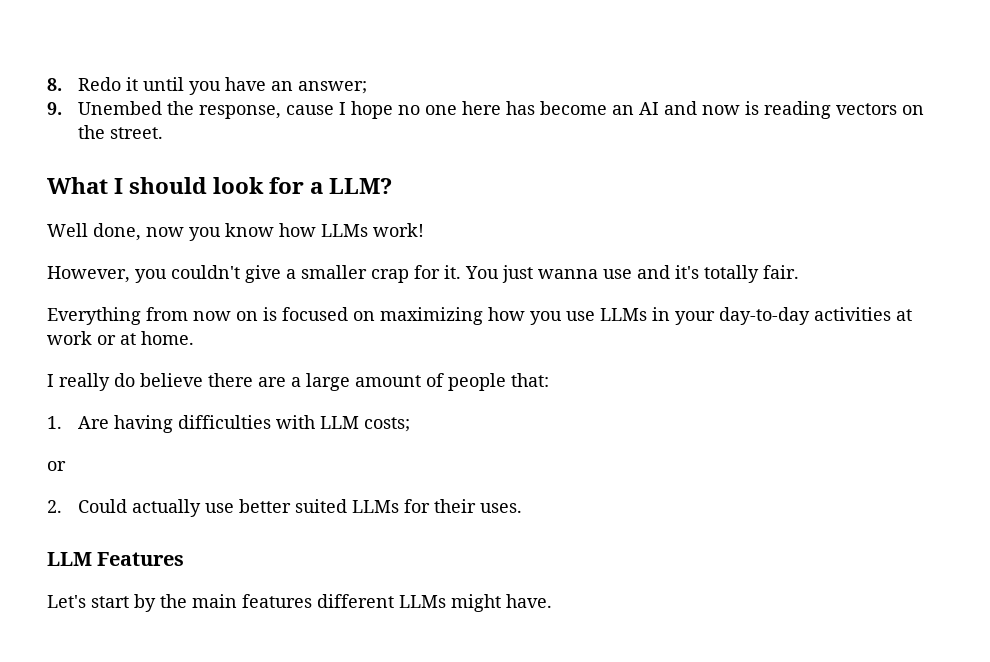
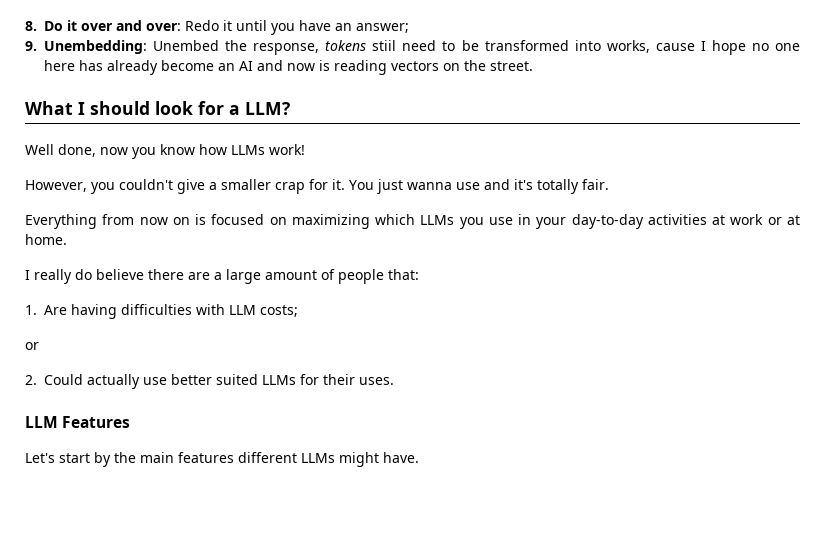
(62, 84) none -> [44,20,181,31] Do it over and over:
(62, 108) none -> [44,40,147,54] Unembedding:
(281, 112) none -> [325,40,650,53] tokens stiil need to be transformed into works,
(535, 108) none -> [107,60,158,75] already
[488,307,525,321] how -> [375,214,455,225] which LLMs
[600,308,647,321] LLMs -> (513, 221) none

